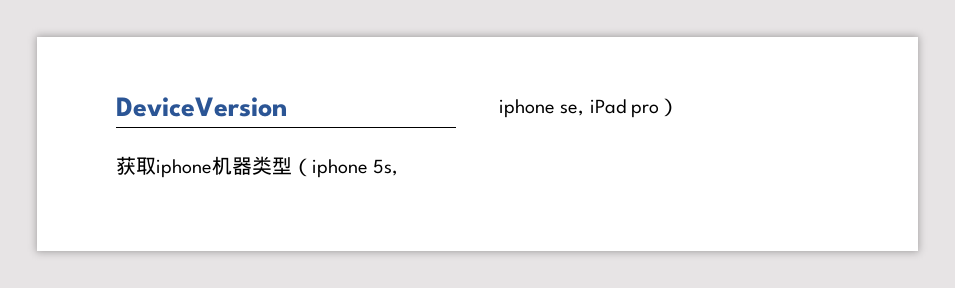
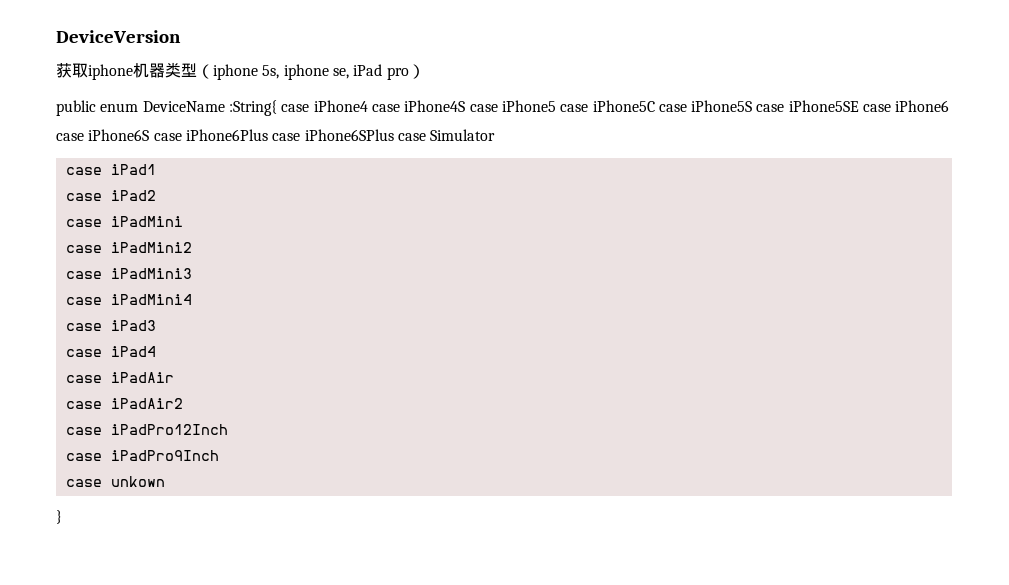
(680, 107) none -> [56,100,950,116] [56,129,496,141] [65,164,156,175] [65,190,156,201] [65,216,183,227] [65,242,192,253] [65,268,192,279] [65,294,192,305] [65,320,156,331] [65,346,156,357] [65,372,174,383] [65,398,183,409] [65,424,228,435] [65,450,219,461] [65,476,165,487] [56,510,62,524] // public enum DeviceName :String{ case iPhone4 case iPhone4S case iPhone5 case iPhone5C case iPhone5S case iPhone5SE case iPhone6 case iPhone6S case iPhone6Plus case iPhone6SPlus case Simulator // case iPad1 // case iPad2 // case iPadMini // case iPadMini2 // case iPadMini3 // case iPadMini4 // case iPad3 // case iPad4 // case iPadAir // case iPadAir2 // case iPadPro12Inch // case iPadPro9Inch // case unkown // }

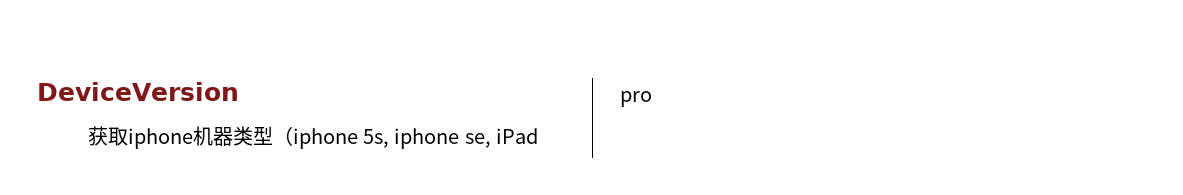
[408,64,425,79] [56,100,950,116] [56,129,496,141] [65,164,156,175] [65,190,156,201] [65,216,183,227] [65,242,192,253] [65,268,192,279] [65,294,192,305] [65,320,156,331] [65,346,156,357] [65,372,174,383] [65,398,183,409] [65,424,228,435] [65,450,219,461] [65,476,165,487] [56,510,62,524] ） // public enum DeviceName :String{ case iPhone4 case iPhone4S case iPhone5 case iPhone5C case iPhone5S case iPhone5SE case iPhone6 case iPhone6S case iPhone6Plus case iPhone6SPlus case Simulator // case iPad1 // case iPad2 // case iPadMini // case iPadMini2 // case iPadMini3 // case iPadMini4 // case iPad3 // case iPad4 // case iPadAir // case iPadAir2 // case iPadPro12Inch // case iPadPro9Inch // case unkown // } -> (652, 99) none

